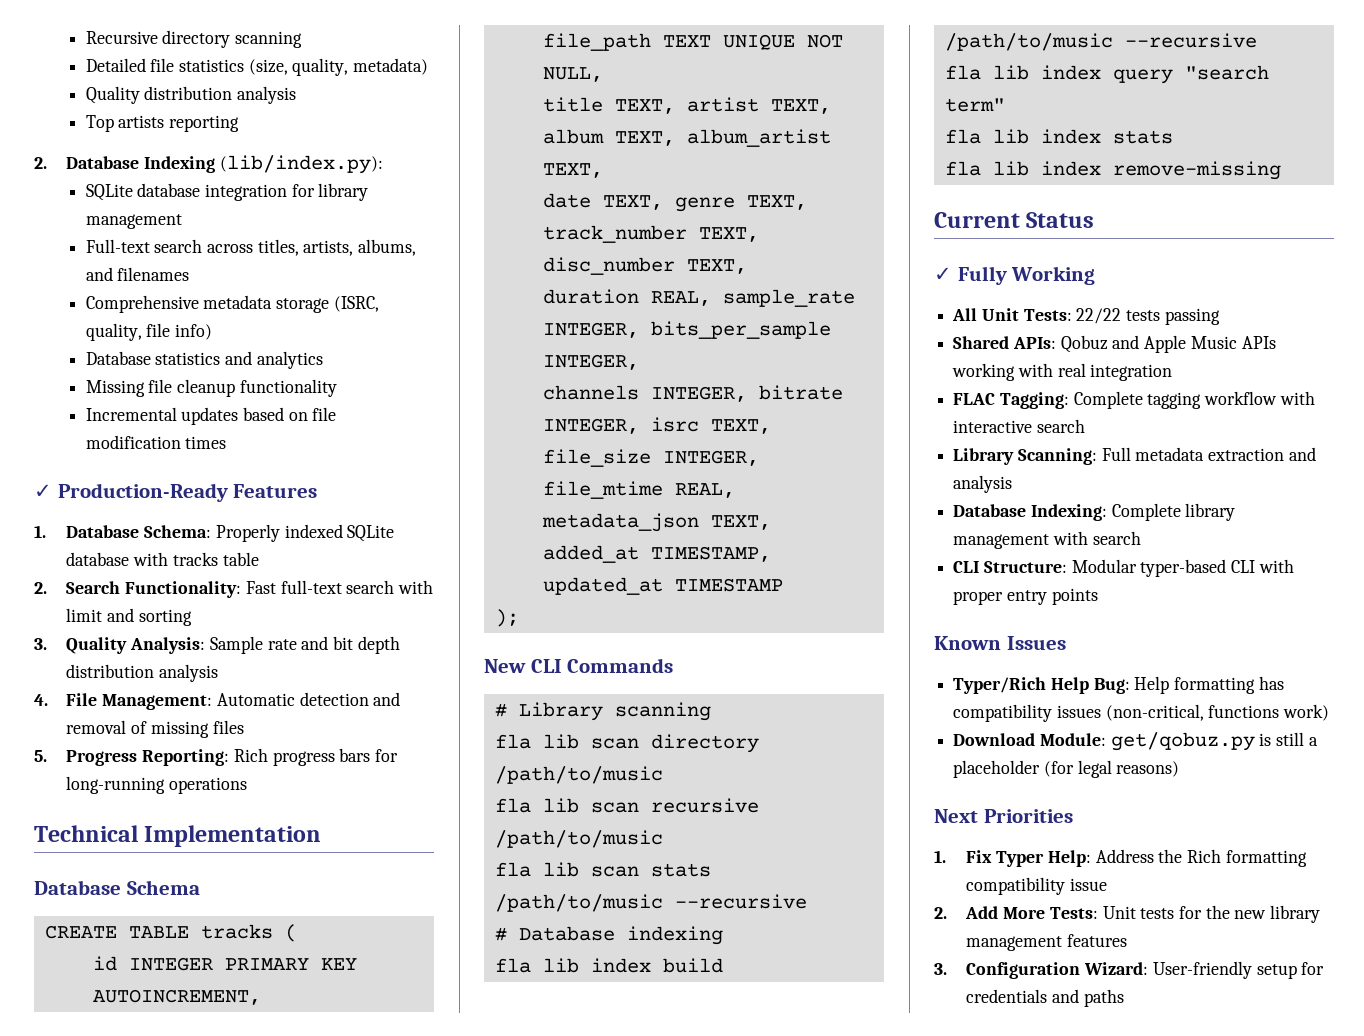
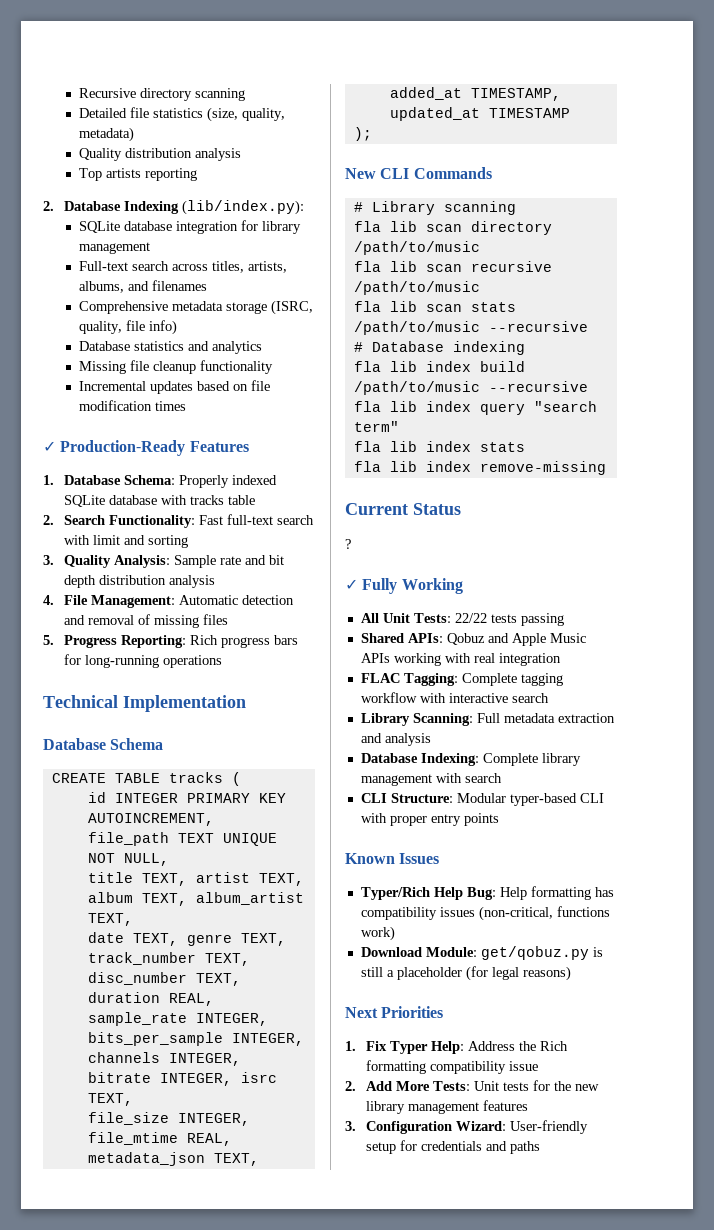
(1095, 220) none -> [345,539,351,549] // ?

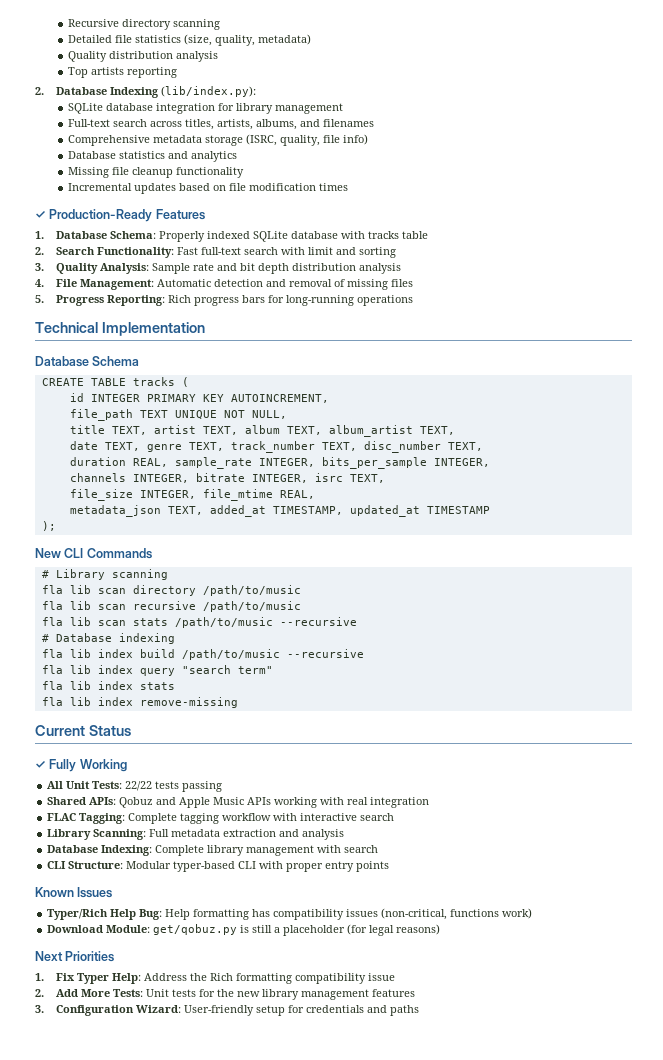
[345,539,351,549] // ? -> (131, 730) none

